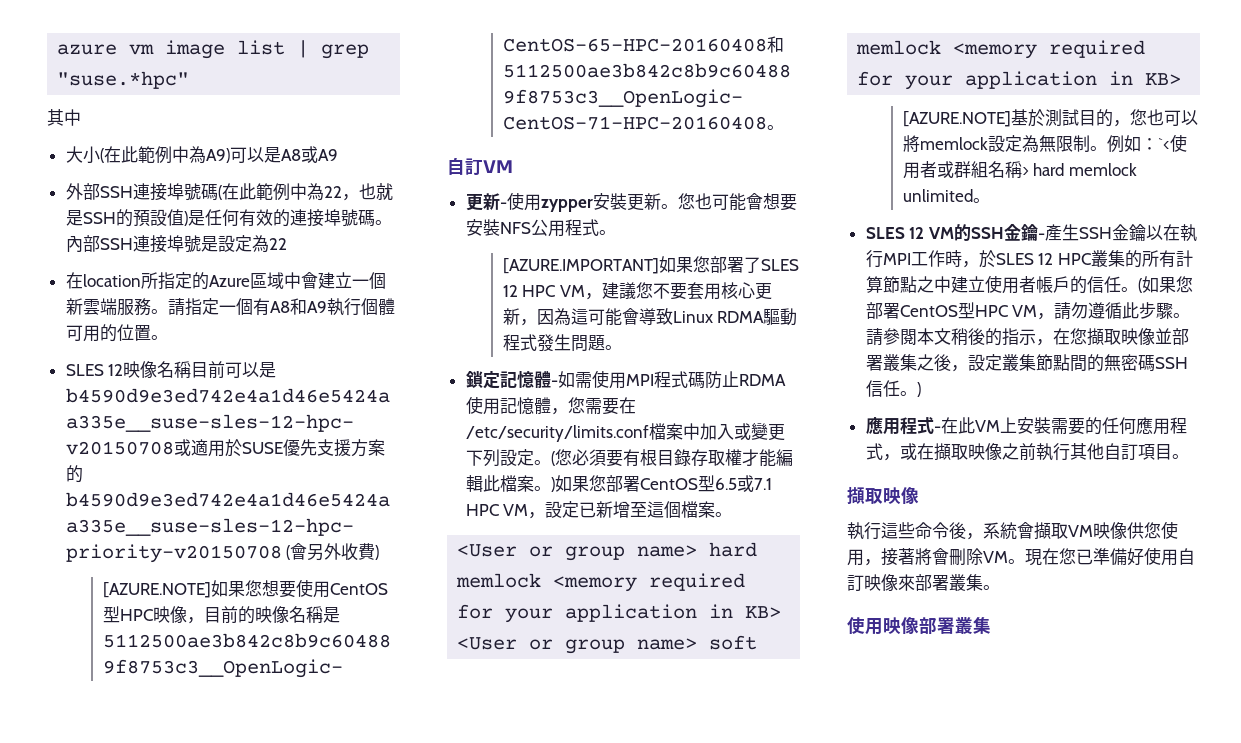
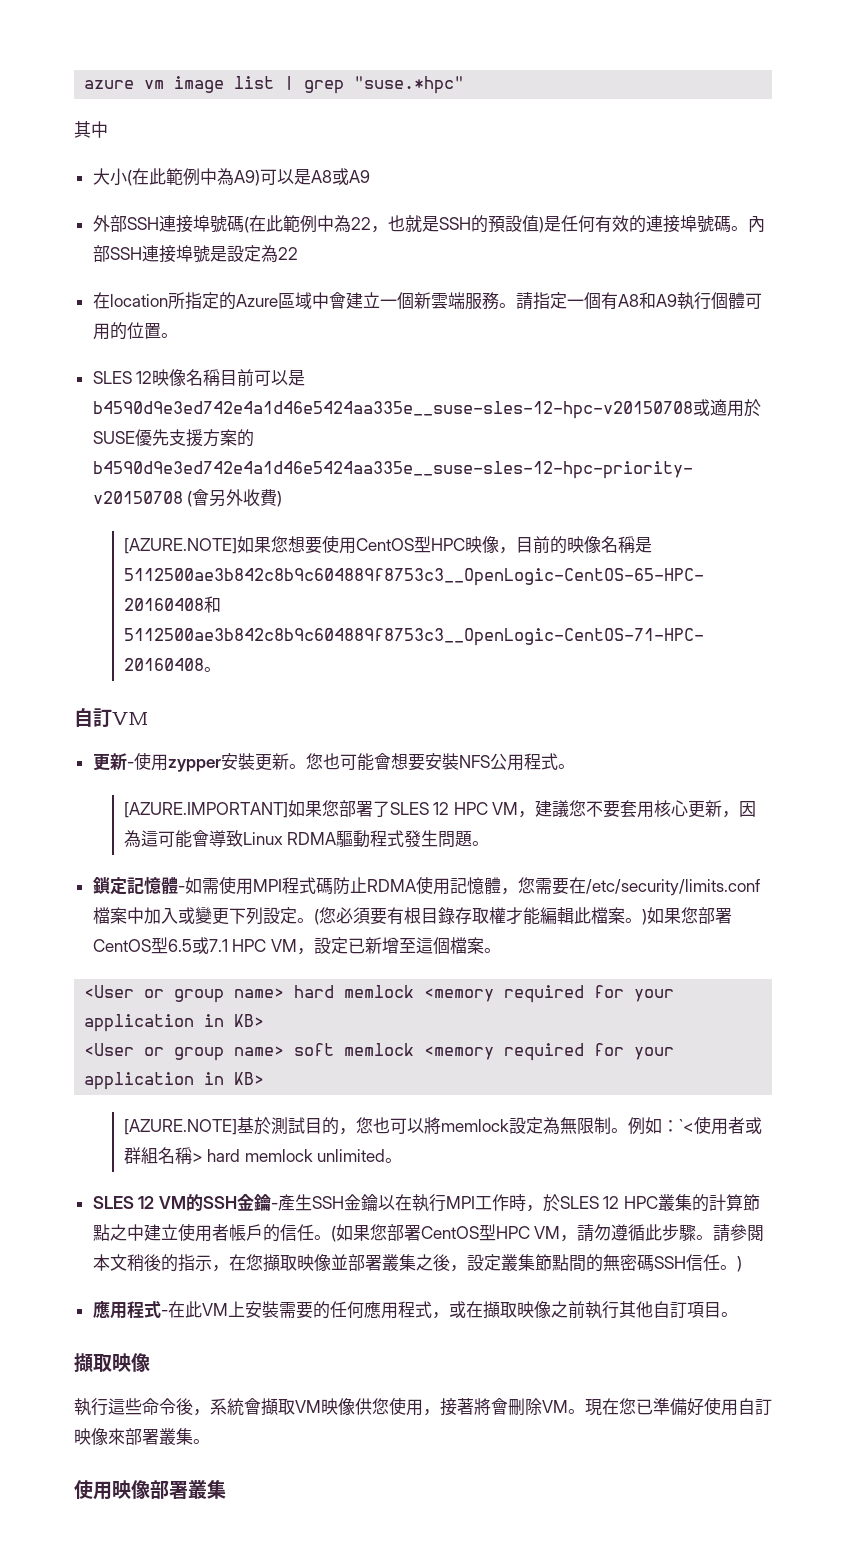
[1141,250,1176,268] 所有 -> (710, 1203) none

